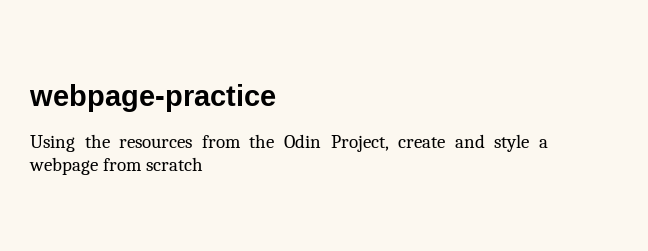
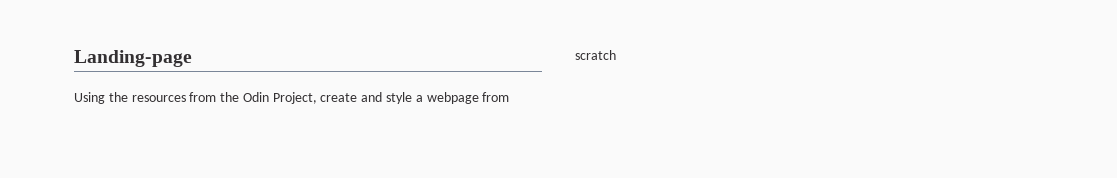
[29,84,276,112] webpage-practice -> [74,50,192,67] Landing-page

